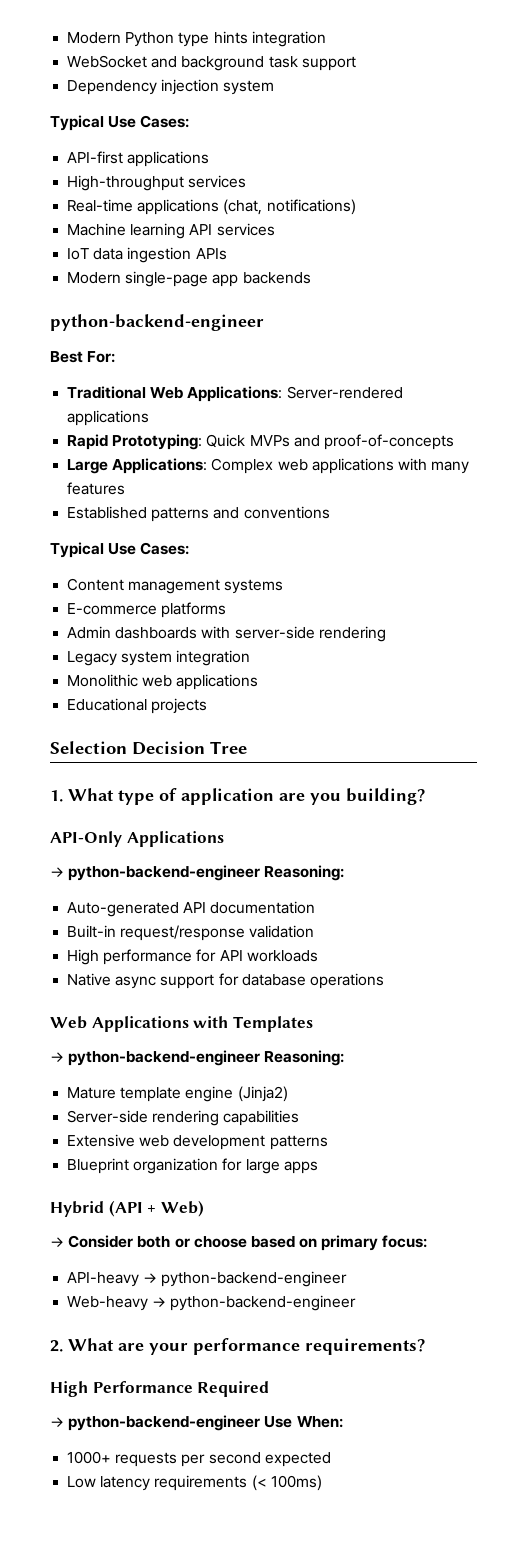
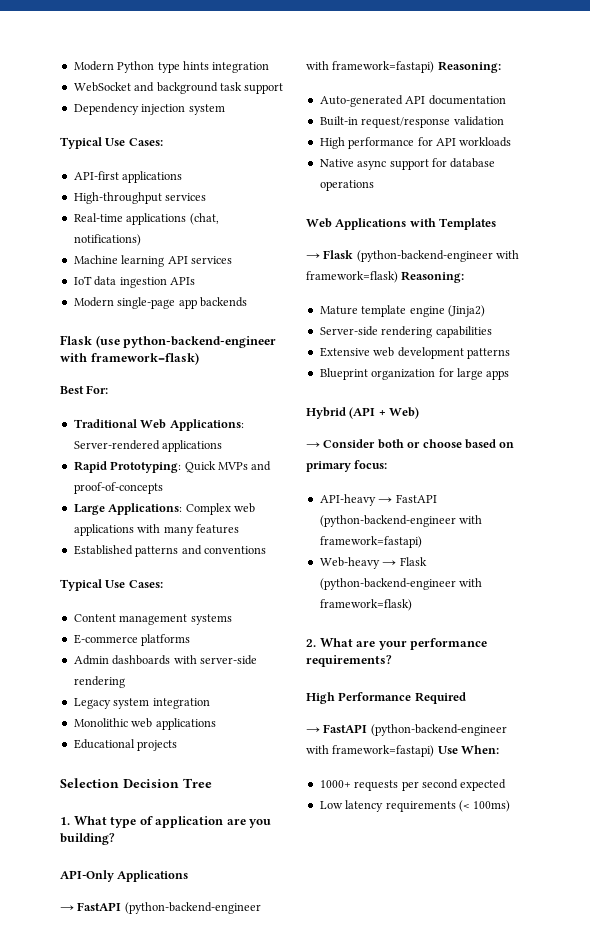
[50,314,264,331] python-backend-engineer -> [60,335,277,348] [60,352,199,365] Flask (use python-backend-engineer with framework=flask)
[68,865,261,881] python-backend-engineer -> [77,902,261,914] [306,61,435,73] FastAPI (python-backend-engineer with framework=fastapi)
[68,1050,261,1066] python-backend-engineer -> [323,250,520,262] [306,271,398,283] Flask (python-backend-engineer with framework=flask)
[161,1271,348,1287] [67,1295,357,1311] python-backend-engineer // Web-heavy → python-backend-engineer -> [395,494,437,503] [319,515,483,527] [319,536,422,548] [319,557,427,569] [319,578,483,590] [319,599,412,611] FastAPI (python-backend-engineer with framework=fastapi) // Web-heavy → Flask (python-backend-engineer with framework=flask)
[68,1415,261,1431] python-backend-engineer -> [323,724,507,736] [306,745,435,757] FastAPI (python-backend-engineer with framework=fastapi)

